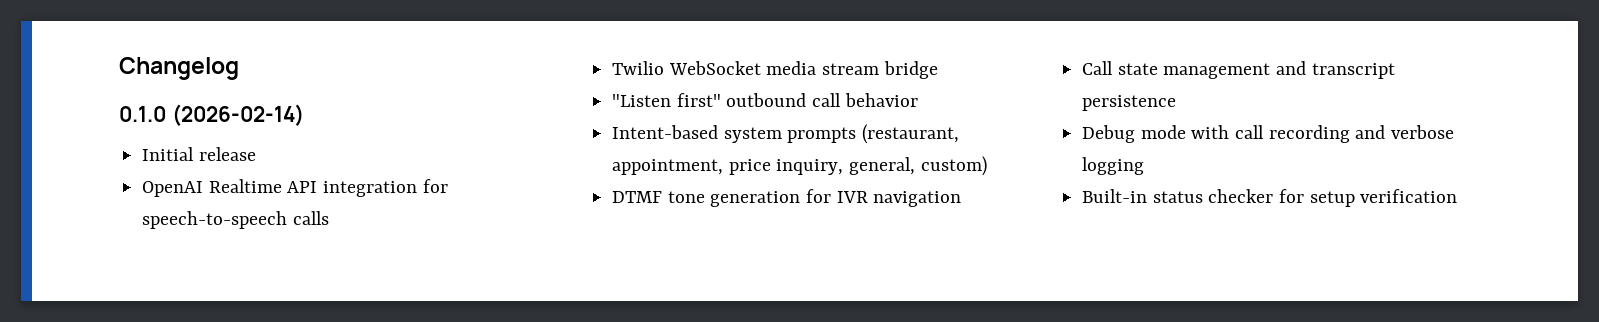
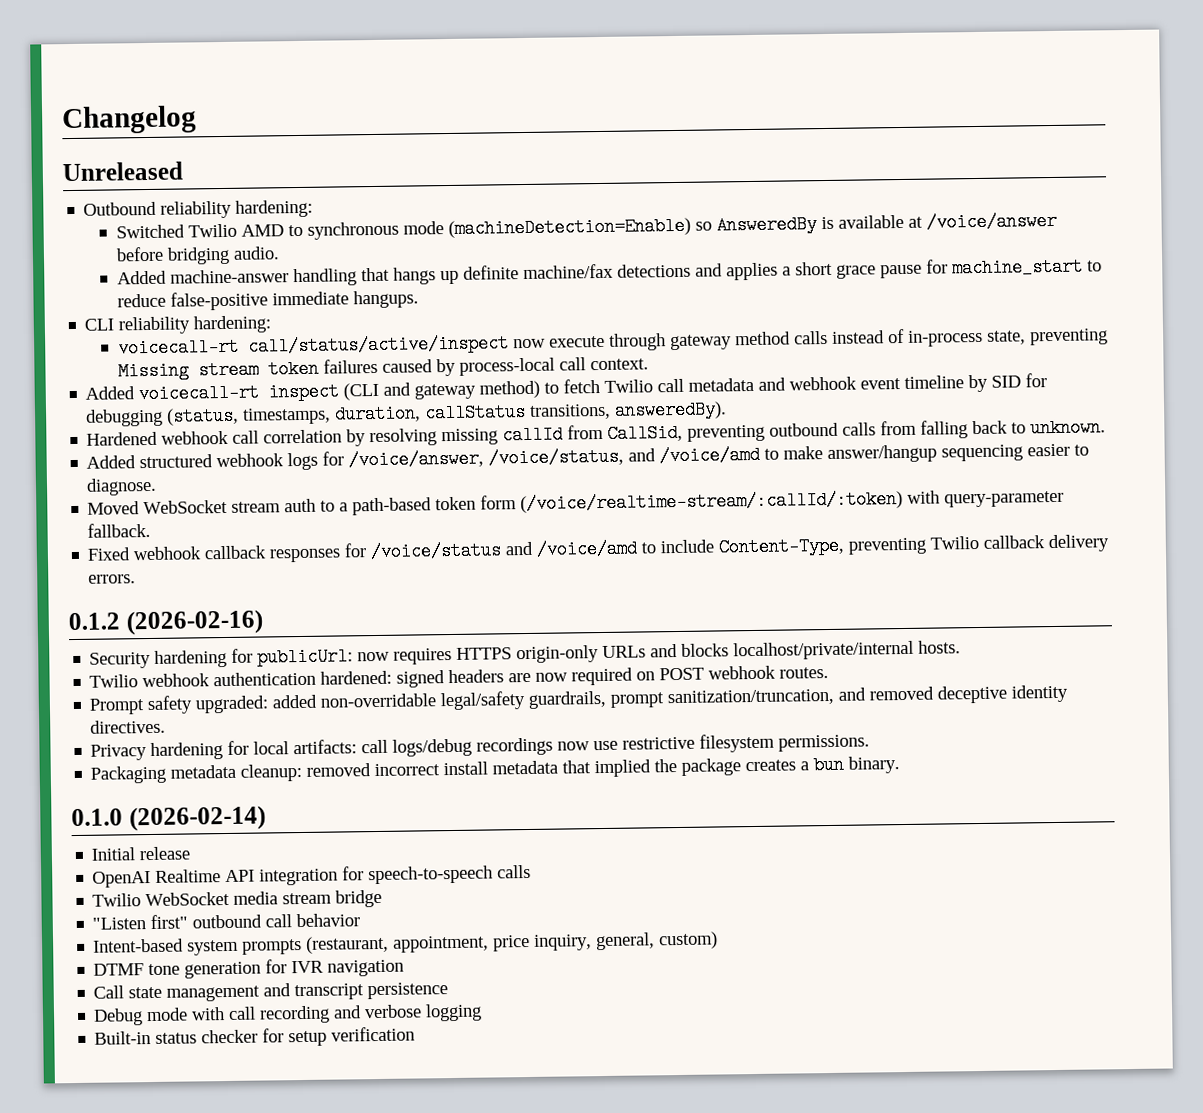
(239, 68) none -> [62,161,183,182] [83,199,314,219] [116,211,1058,240] [116,246,281,265] [117,257,1103,287] [117,290,420,311] [84,315,272,335] [118,328,1109,358] [118,357,650,381] [85,373,1048,404] [86,400,728,427] [86,418,1107,447] [86,443,1090,471] [86,477,158,496] [87,489,1065,516] [87,522,152,538] [87,534,1110,563] [88,574,137,584] [68,609,263,636] [89,640,962,669] [89,665,830,688] [89,684,1069,715] [90,719,167,734] [90,733,871,761] [90,755,901,784] // Unreleased // Outbound reliability hardening: // Switched Twilio AMD to synchronous mode (machineDetection=Enable) so AnsweredBy is available at /voice/answer before bridging audio. // Added machine-answer handling that hangs up definite machine/fax detections and applies a short grace pause for machine_start to reduce false-positive immediate hangups. // CLI reliability hardening: // voicecall-rt call/status/active/inspect now execute through gateway method calls instead of in-process state, preventing Missing stream token failures caused by process-local call context. // Added voicecall-rt inspect (CLI and gateway method) to fetch Twilio call metadata and webhook event timeline by SID for debugging (status, timestamps, duration, callStatus transitions, answeredBy). // Hardened webhook call correlation by resolving missing callId from CallSid, preventing outbound calls from falling back to unknown. // Added structured webhook logs for /voice/answer, /voice/status, and /voice/amd to make answer/hangup sequencing easier to diagnose. // Moved WebSocket stream auth to a path-based token form (/voice/realtime-stream/:callId/:token) with query-parameter fallback. // Fixed webhook callback responses for /voice/status and /voice/amd to include Content-Type, preventing Twilio callback delivery errors. // 0.1.2 (2026-02-16) // Security hardening for publicUrl: now requires HTTPS origin-only URLs and blocks localhost/private/internal hosts. // Twilio webhook authentication hardened: signed headers are now required on POST webhook routes. // Prompt safety upgraded: added non-overridable legal/safety guardrails, prompt sanitization/truncation, and removed deceptive identity directives. // Privacy hardening for local artifacts: call logs/debug recordings now use restrictive filesystem permissions. // Packaging metadata cleanup: removed incorrect install metadata that implied the package creates a bun binary.

